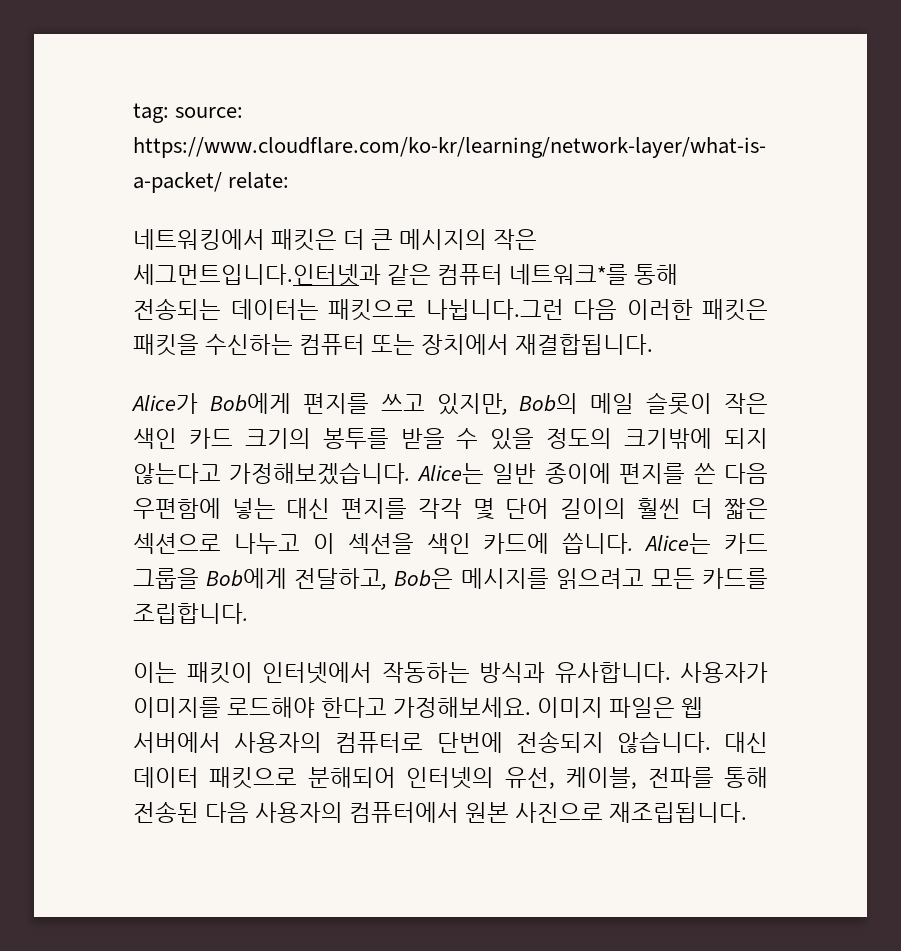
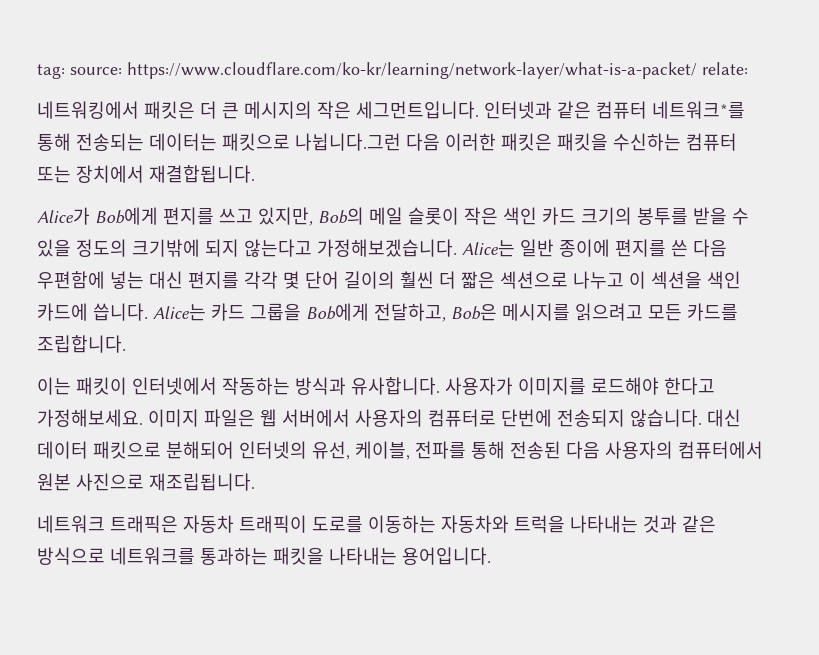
[133,264,381,286] 세그먼트입니다.인터넷과 -> [356,101,552,119] 세그먼트입니다. 인터넷과
(748, 812) none -> [37,515,716,533] [37,547,491,565] // 네트워크 트래픽은 자동차 트래픽이 도로를 이동하는 자동차와 트럭을 나타내는 것과 같은 방식으로 네트워크를 통과하는 패킷을 나타내는 용어입니다.

